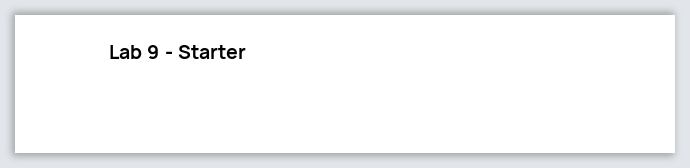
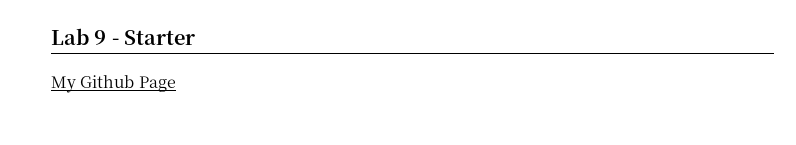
(246, 52) none -> [51,75,176,93] // My Github Page

